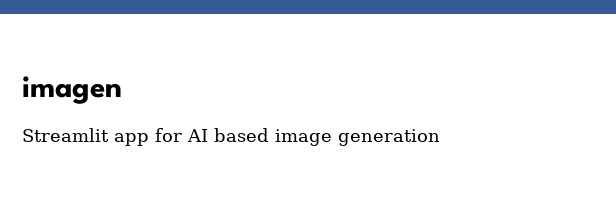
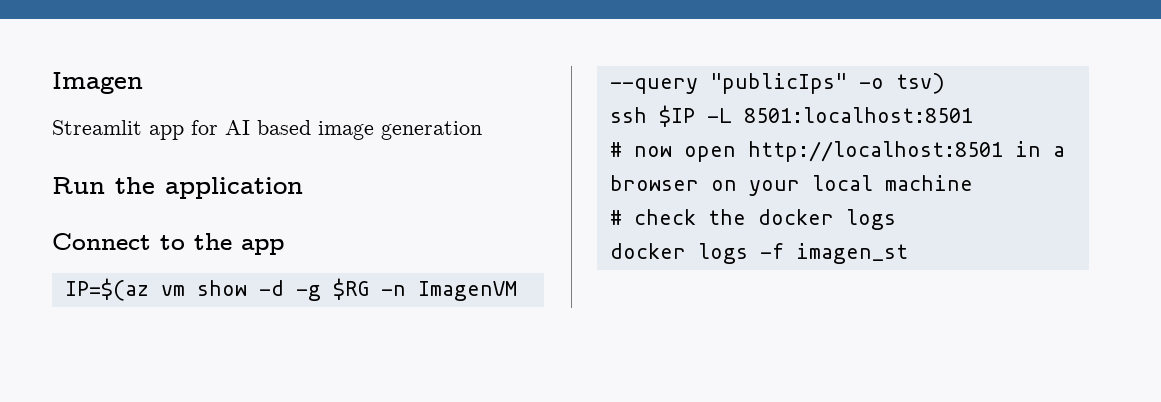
[22,76,122,104] imagen -> [52,72,143,94] Imagen
(440, 137) none -> [52,177,303,199] [52,233,284,255] [64,278,517,301] [609,73,945,94] [609,105,973,127] [609,141,1065,162] [609,175,973,196] [609,209,896,230] [609,243,908,264] // Run the application // Connect to the app // IP=$(az vm show -d -g $RG -n ImagenVM --query "publicIps" -o tsv) // ssh $IP -L 8501:localhost:8501 // # now open http://localhost:8501 in a browser on your local machine // # check the docker logs // docker logs -f imagen_st

